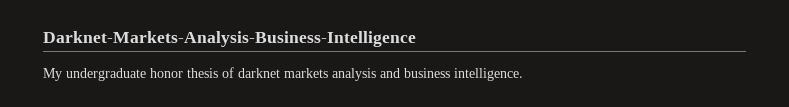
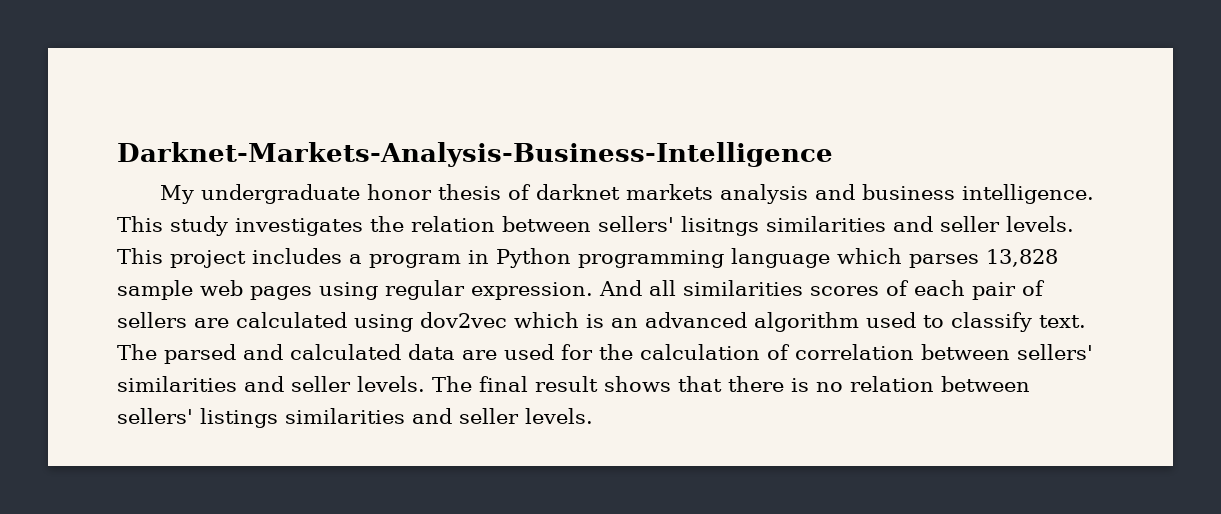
(523, 74) none -> [117,216,1074,236] [117,248,1058,268] [117,280,1045,300] [117,312,1086,332] [117,344,1093,364] [117,376,1030,392] [117,408,593,428] This study investigates the relation between sellers' lisitngs similarities and seller levels. This project includes a program in Python programming language which parses 13,828 sample web pages using regular expression. And all similarities scores of each pair of sellers are calculated using dov2vec which is an advanced algorithm used to classify text. The parsed and calculated data are used for the calculation of correlation between sellers' similarities and seller levels. The final result shows that there is no relation between sellers' listings similarities and seller levels.

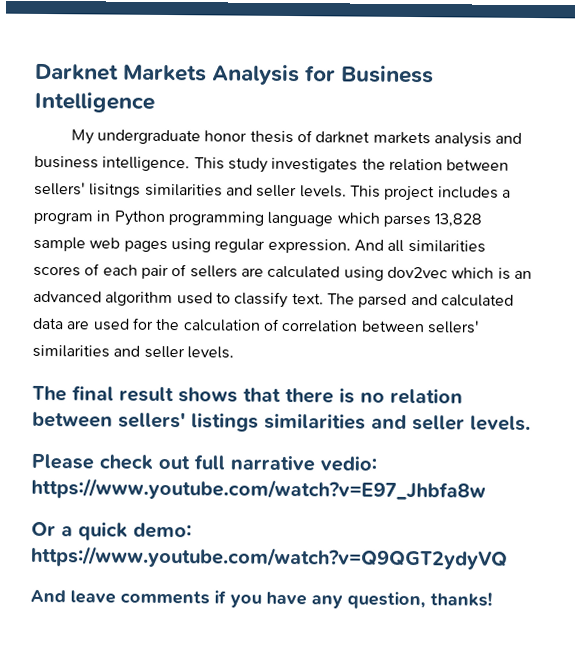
[117,142,833,167] Darknet-Markets-Analysis-Business-Intelligence -> [35,63,435,86] [34,91,155,113] Darknet Markets Analysis for Business Intelligence
(425, 384) none -> (234, 352) //
(593, 416) none -> [31,453,377,472] [31,477,486,502] [31,521,192,541] [31,545,508,570] [30,589,493,610] // Please check out full narrative vedio: https://www.youtube.com/watch?v=E97_Jhbfa8w // Or a quick demo: https://www.youtube.com/watch?v=Q9QGT2ydyVQ // And leave comments if you have any question, thanks!

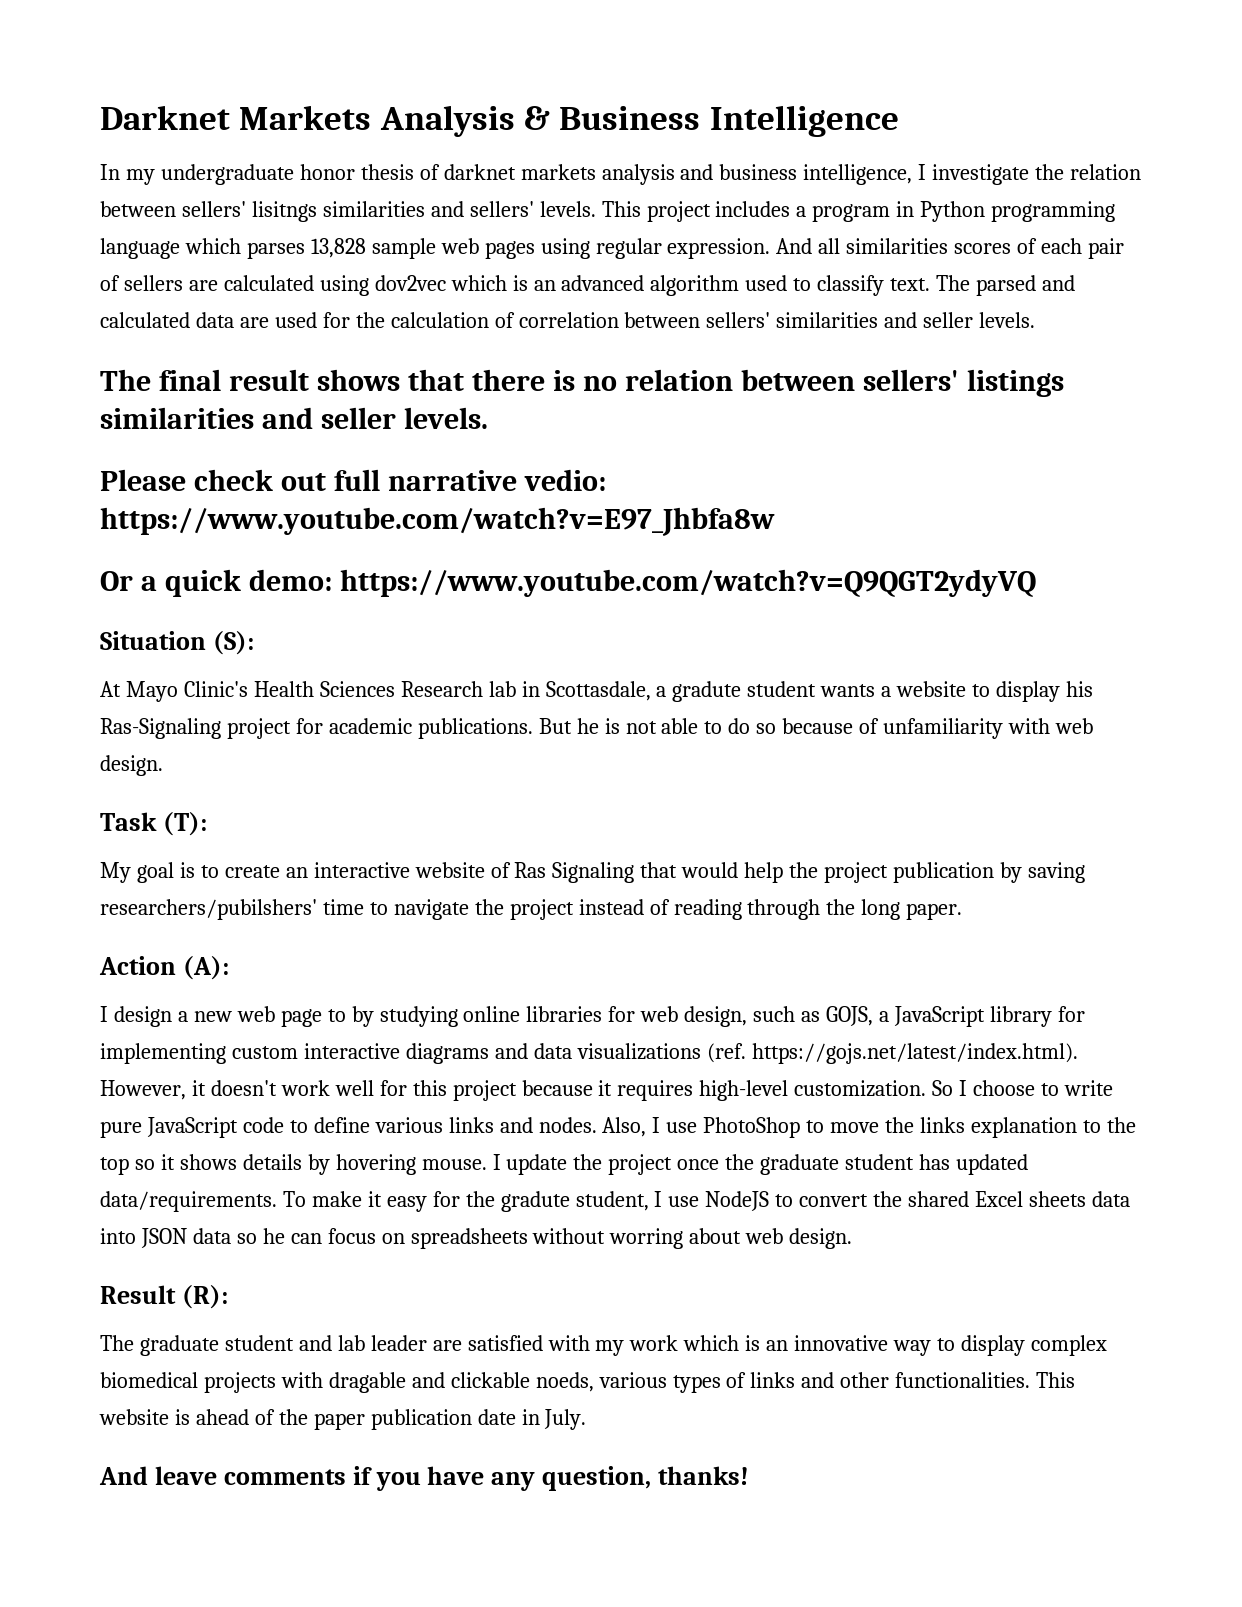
[305,65,337,82] for -> [523,106,550,130] &
[70,129,94,145] My -> [100,164,155,185] In my
[102,156,359,173] intelligence. This study investigates -> [803,164,1030,185] intelligence, I investigate
[256,184,298,198] seller -> [469,201,534,217] sellers'
(508, 557) none -> [100,631,254,655] [100,681,1093,702] [100,718,1093,739] [100,755,163,776] [100,812,207,836] [100,862,1085,883] [100,899,963,920] [99,956,229,980] [100,1006,1085,1027] [100,1043,1078,1064] [100,1080,1113,1101] [100,1117,1136,1138] [100,1154,1028,1175] [100,1191,1130,1212] [100,1228,853,1249] [100,1285,228,1309] [100,1335,1107,1356] [100,1372,1076,1393] [99,1409,587,1430] // Situation (S): // At Mayo Clinic's Health Sciences Research lab in Scottasdale, a gradute student wants a website to display his Ras-Signaling project for academic publications. But he is not able to do so because of unfamiliarity with web design. // Task (T): // My goal is to create an interactive website of Ras Signaling that would help the project publication by saving researchers/pubilshers' time to navigate the project instead of reading through the long paper. // Action (A): // I design a new web page to by studying online libraries for web design, such as GOJS, a JavaScript library for implementing custom interactive diagrams and data visualizations (ref. https://gojs.net/latest/index.html). However, it doesn't work well for this project because it requires high-level customization. So I choose to write pure JavaScript code to define various links and nodes. Also, I use PhotoShop to move the links explanation to the top so it shows details by hovering mouse. I update the project once the graduate student has updated data/requirements. To make it easy for the gradute student, I use NodeJS to convert the shared Excel sheets data into JSON data so he can focus on spreadsheets without worring about web design. // Result (R): // The graduate student and lab leader are satisfied with my work which is an innovative way to display complex biomedical projects with dragable and clickable noeds, various types of links and other functionalities. This website is ahead of the paper publication date in July.

